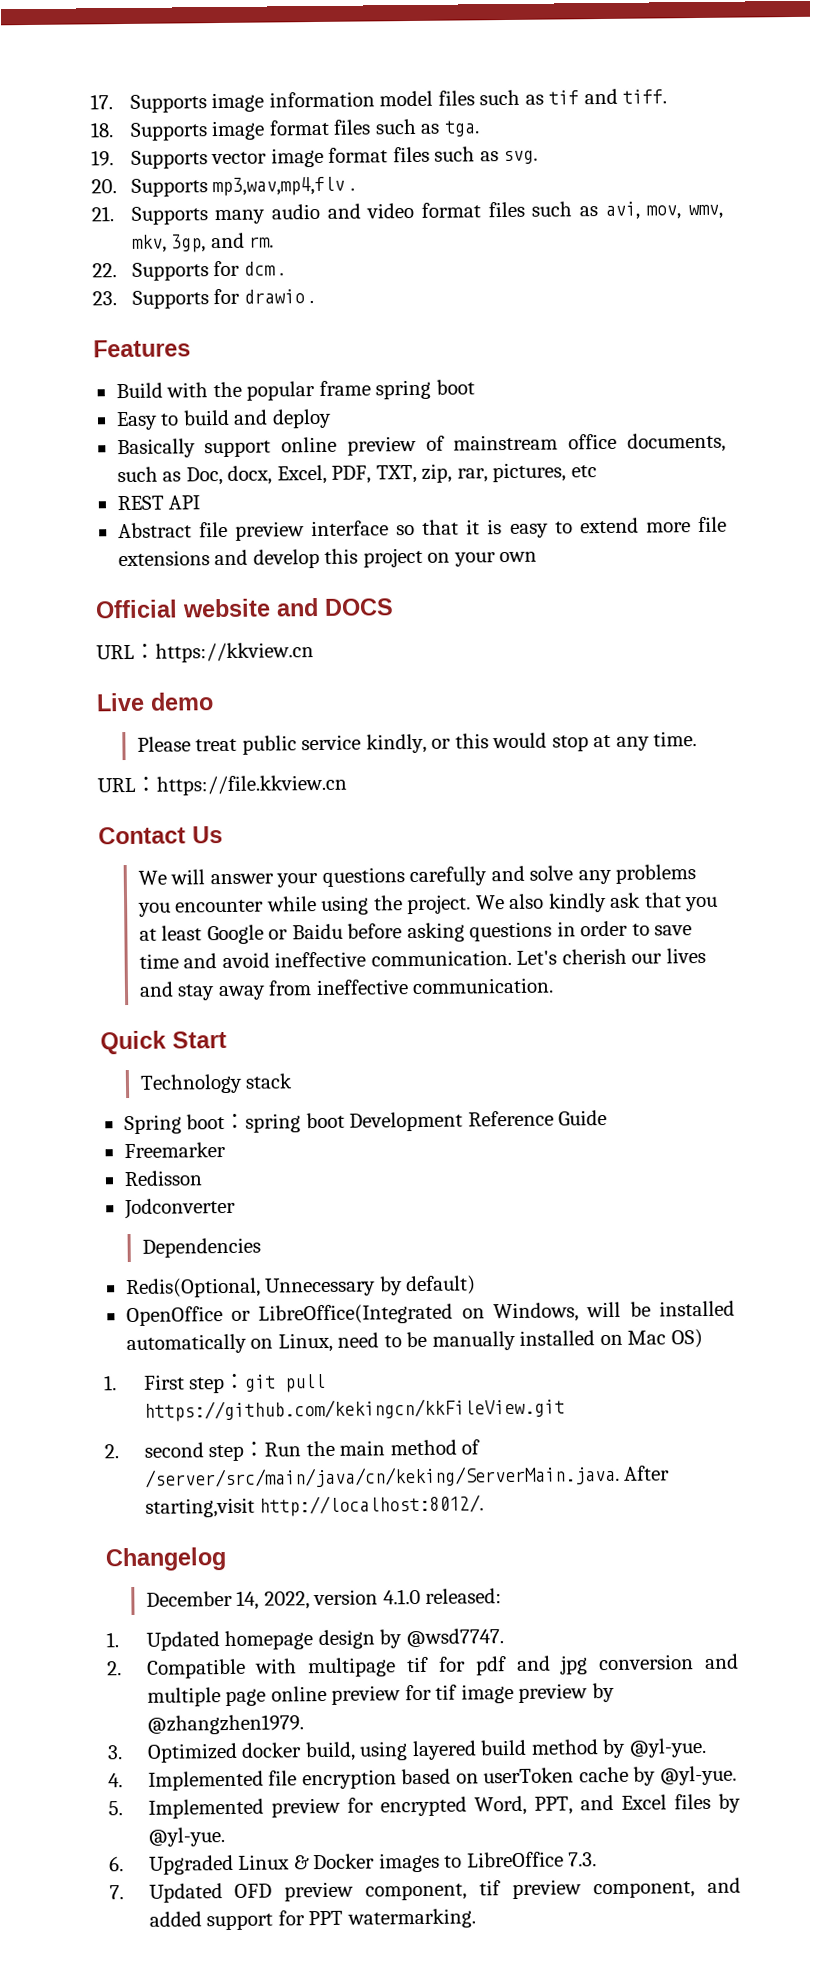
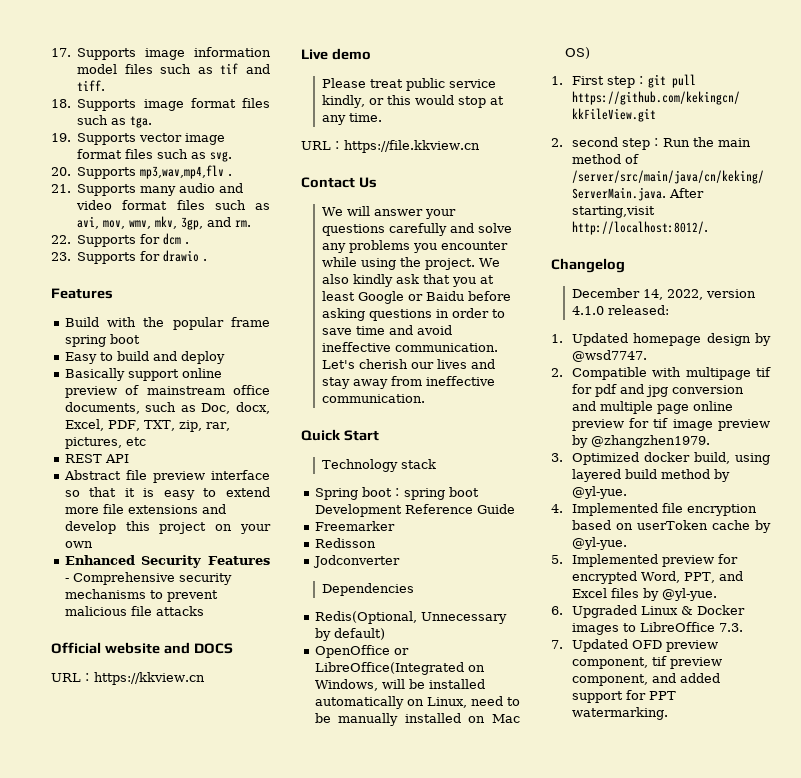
(538, 557) none -> [64,555,270,568] [64,572,232,585] [64,589,218,602] [64,606,204,616] // Enhanced Security Features - Comprehensive security mechanisms to prevent malicious file attacks

